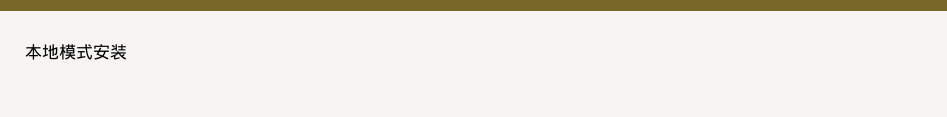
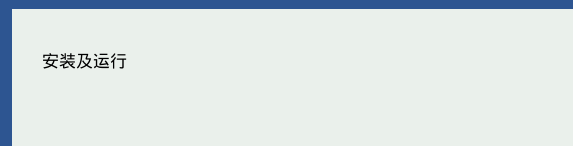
[25,44,127,60] 本地模式安装 -> [42,53,127,69] 安装及运行

